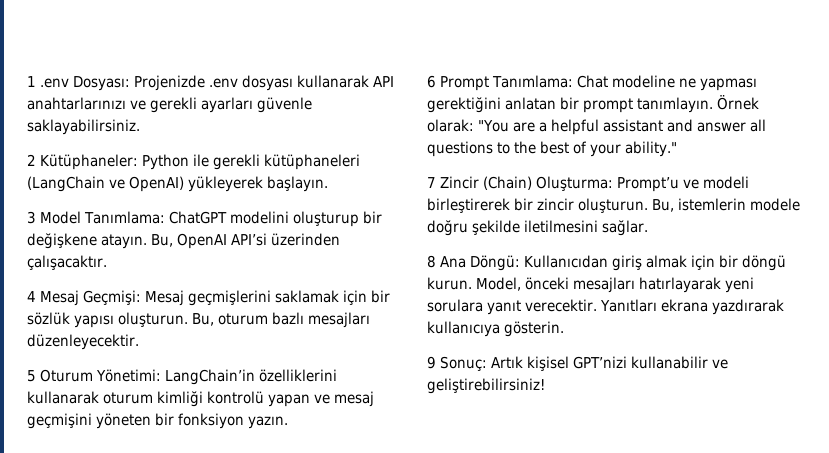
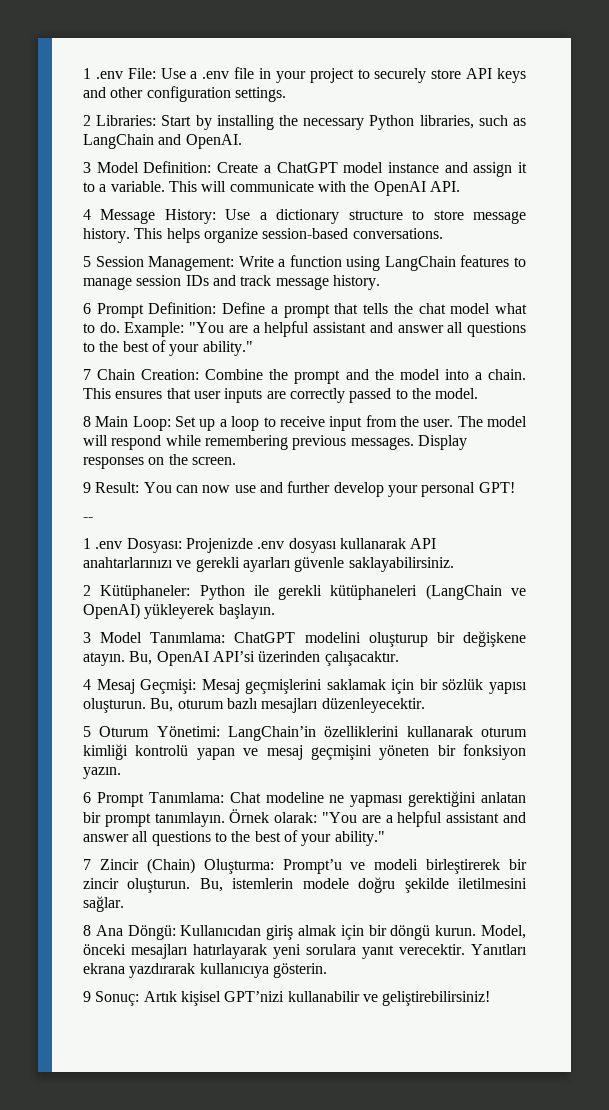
[27,76,69,88] 1 .env -> [83,67,526,83] [83,86,286,102] [83,115,526,130] [83,134,242,149] [83,161,527,177] [83,181,460,196] [83,209,527,224] [83,228,443,243] [83,255,526,271] [83,275,380,290] [83,302,528,318] [83,321,526,337] [83,340,253,356] [83,369,526,384] [83,388,479,403] [83,415,527,431] [83,435,467,450] [83,454,236,469] [83,481,515,497] [83,517,93,521] [83,538,123,549] 1 .env File: Use a .env file in your project to securely store API keys and other configuration settings. // 2 Libraries: Start by installing the necessary Python libraries, such as LangChain and OpenAI. // 3 Model Definition: Create a ChatGPT model instance and assign it to a variable. This will communicate with the OpenAI API. // 4 Message History: Use a dictionary structure to store message history. This helps organize session-based conversations. // 5 Session Management: Write a function using LangChain features to manage session IDs and track message history. // 6 Prompt Definition: Define a prompt that tells the chat model what to do. Example: "You are a helpful assistant and answer all questions to the best of your ability." // 7 Chain Creation: Combine the prompt and the model into a chain. This ensures that user inputs are correctly passed to the model. // 8 Main Loop: Set up a loop to receive input from the user. The model will respond while remembering previous messages. Display responses on the screen. // 9 Result: You can now use and further develop your personal GPT! // -- // 1 .env

